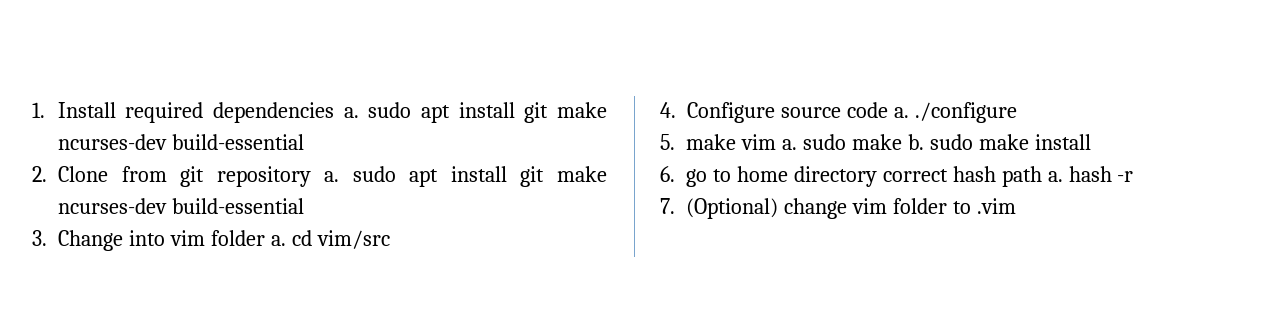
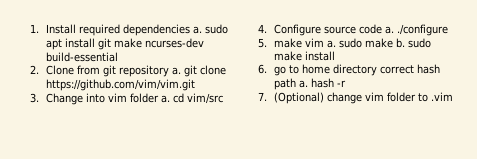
[352,166,607,187] [58,198,304,214] sudo apt install git make ncurses-dev build-essential -> [184,65,227,77] [46,79,196,91] git clone https://github.com/vim/vim.git

